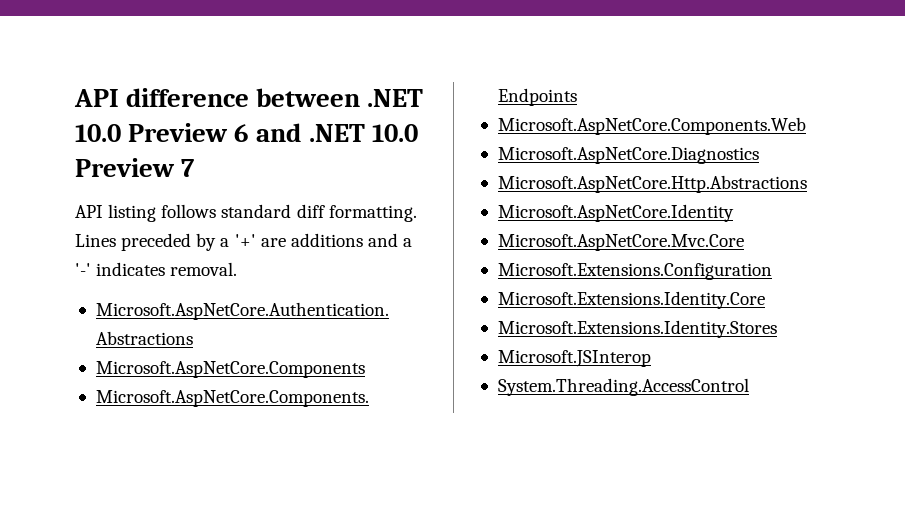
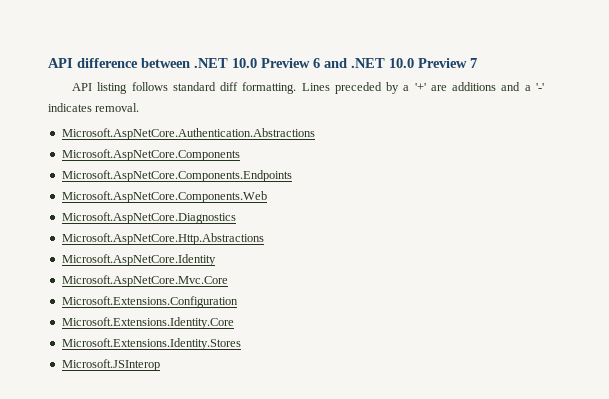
[497,378,749,396] // System.Threading.AccessControl -> (160, 365) none

